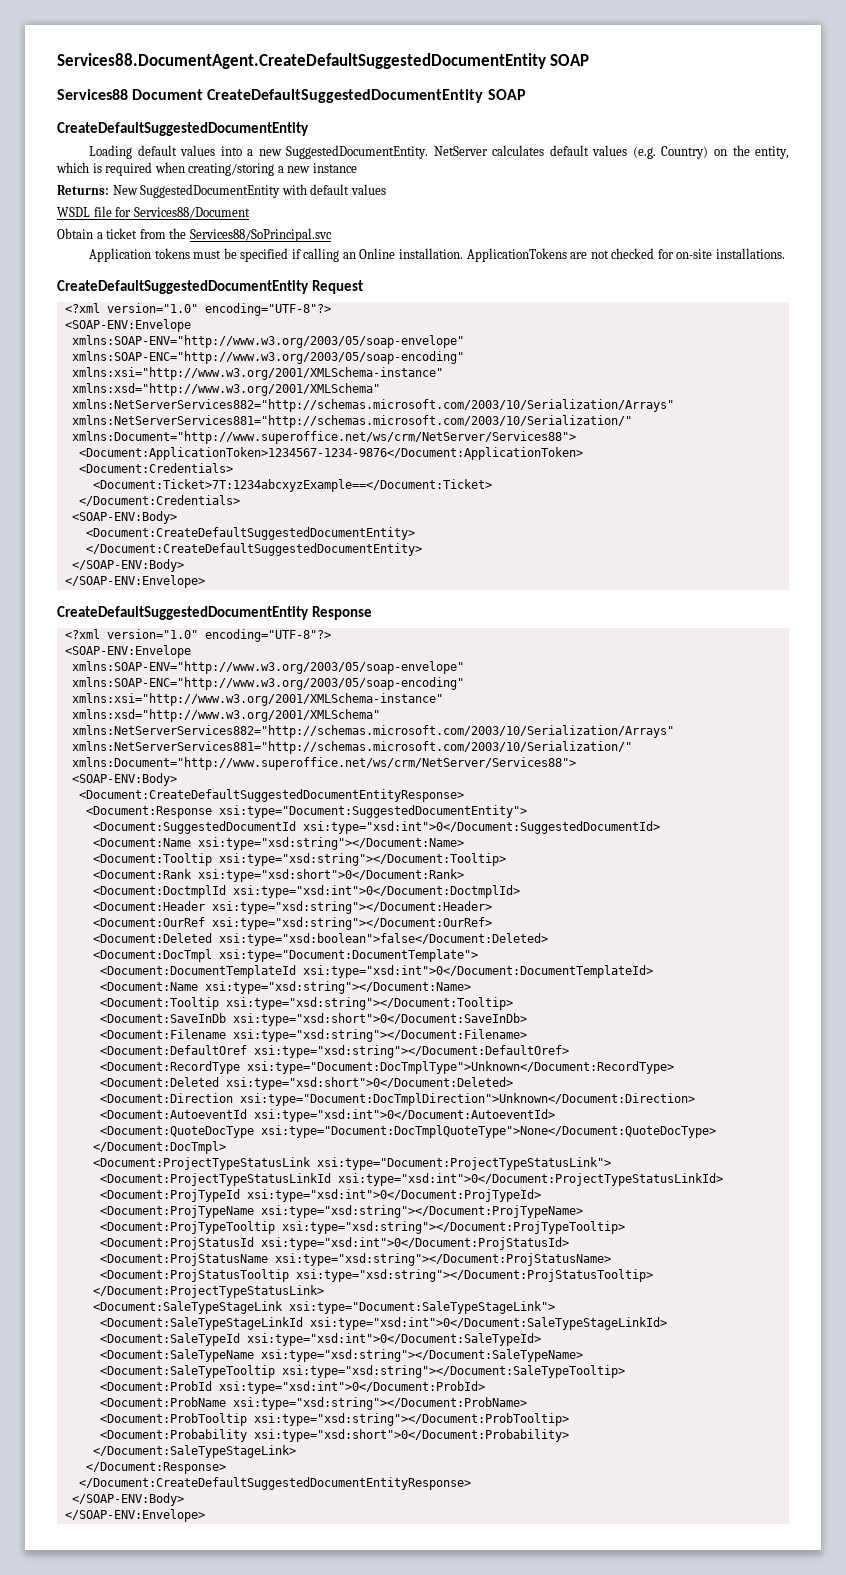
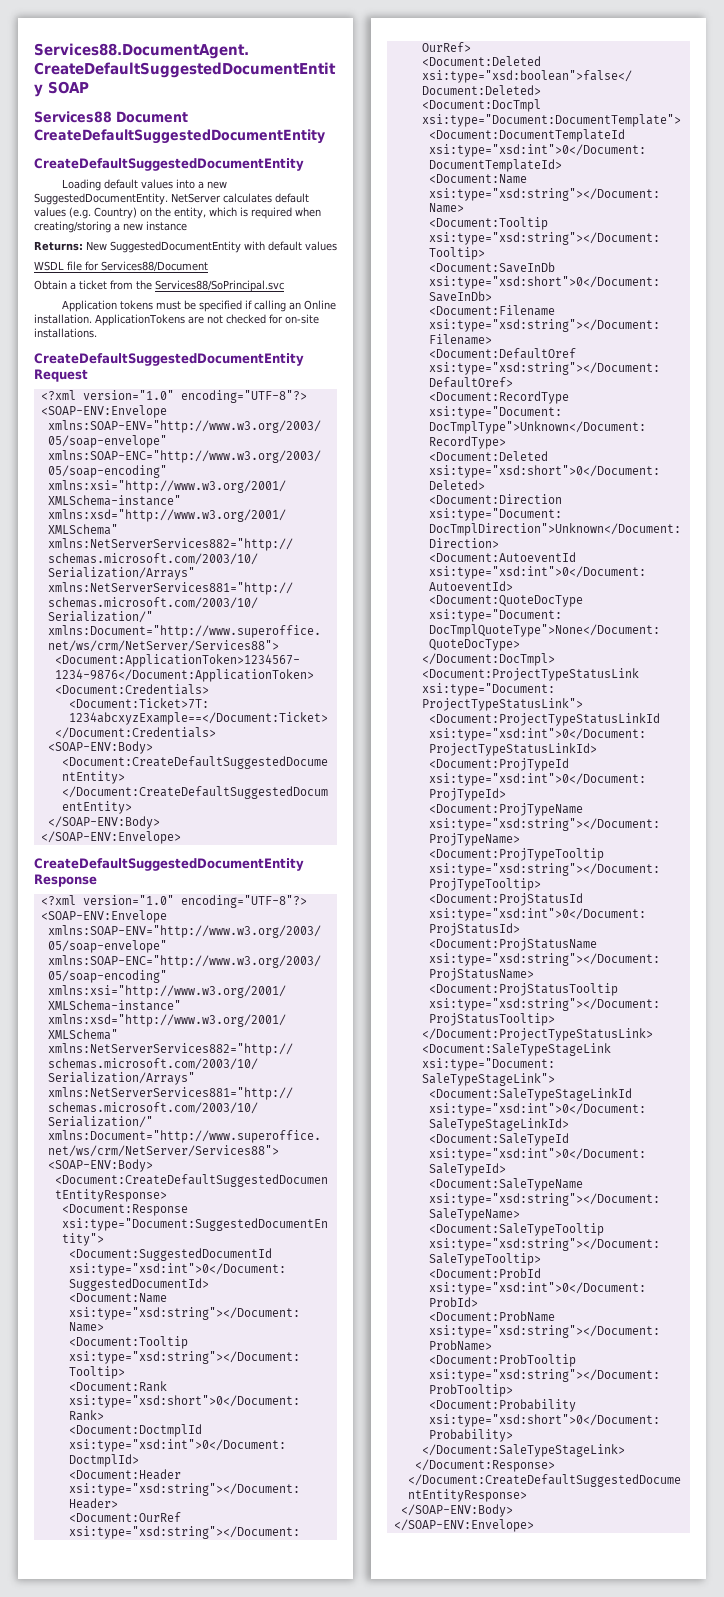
[487,89,526,100] SOAP -> (325, 136) none

